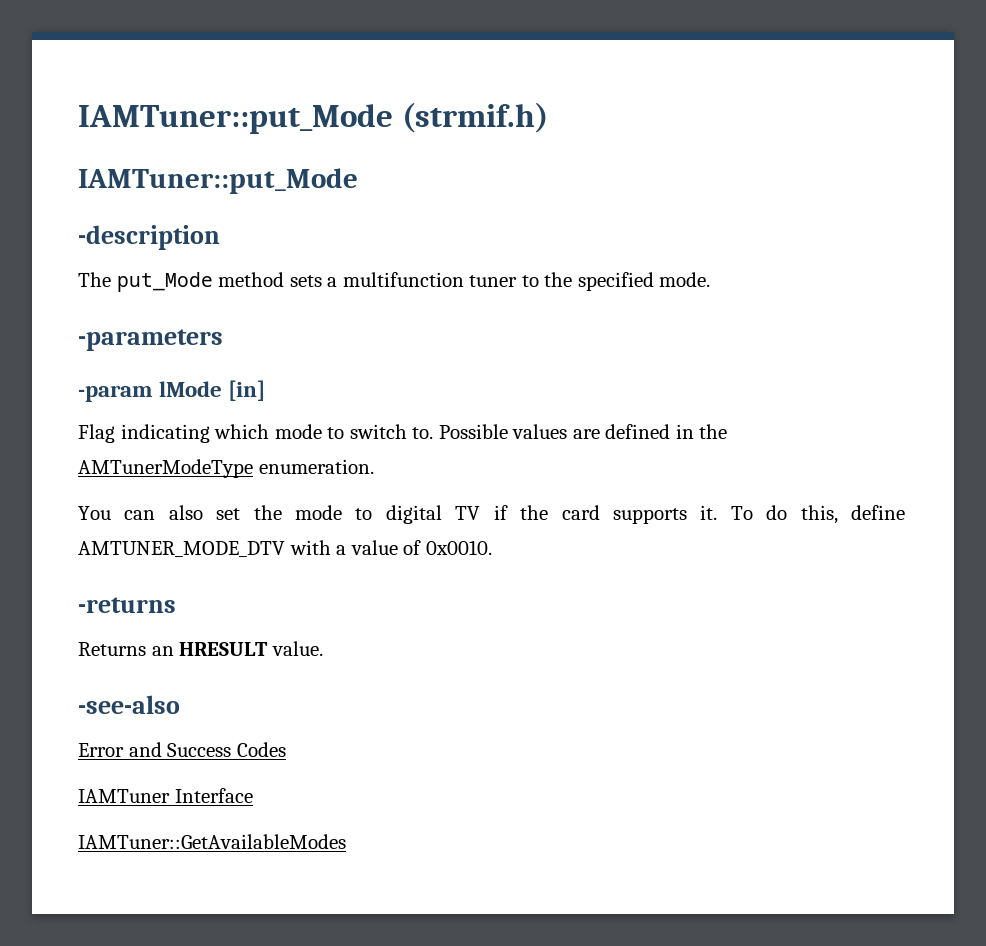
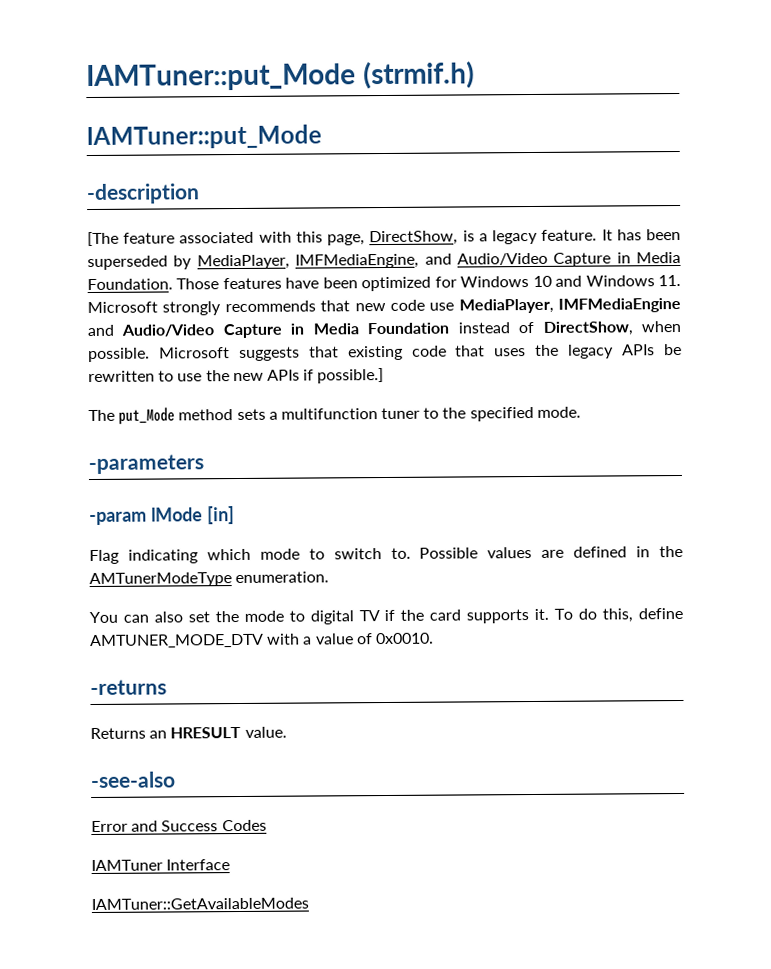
(220, 237) none -> [87,228,682,247] [87,251,681,271] [87,274,681,292] [87,297,681,316] [87,320,682,339] [88,343,682,363] [88,368,385,384] // [The feature associated with this page, DirectShow, is a legacy feature. It has been superseded by MediaPlayer, IMFMediaEngine, and Audio/Video Capture in Media Foundation. Those features have been optimized for Windows 10 and Windows 11. Microsoft strongly recommends that new code use MediaPlayer, IMFMediaEngine and Audio/Video Capture in Media Foundation instead of DirectShow, when possible. Microsoft suggests that existing code that uses the legacy APIs be rewritten to use the new APIs if possible.]

